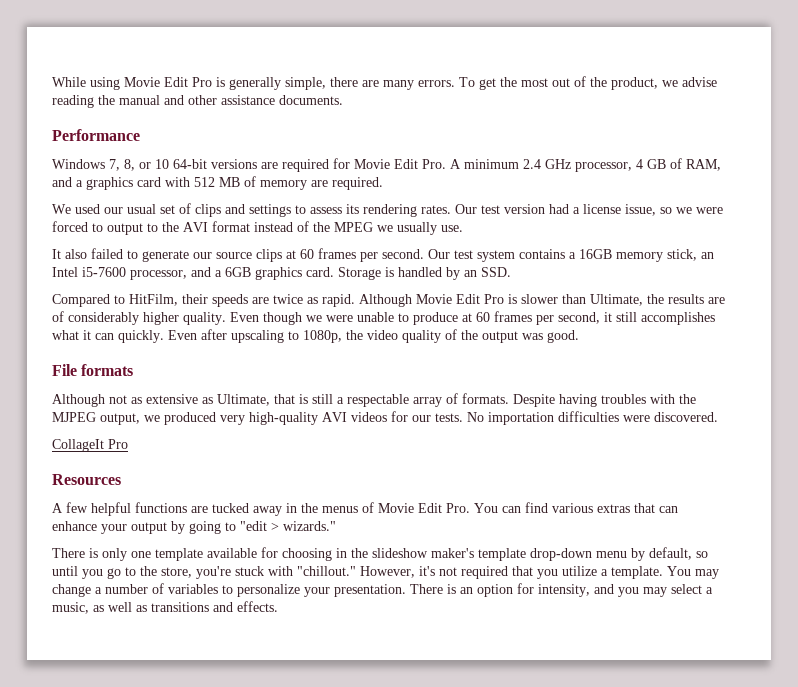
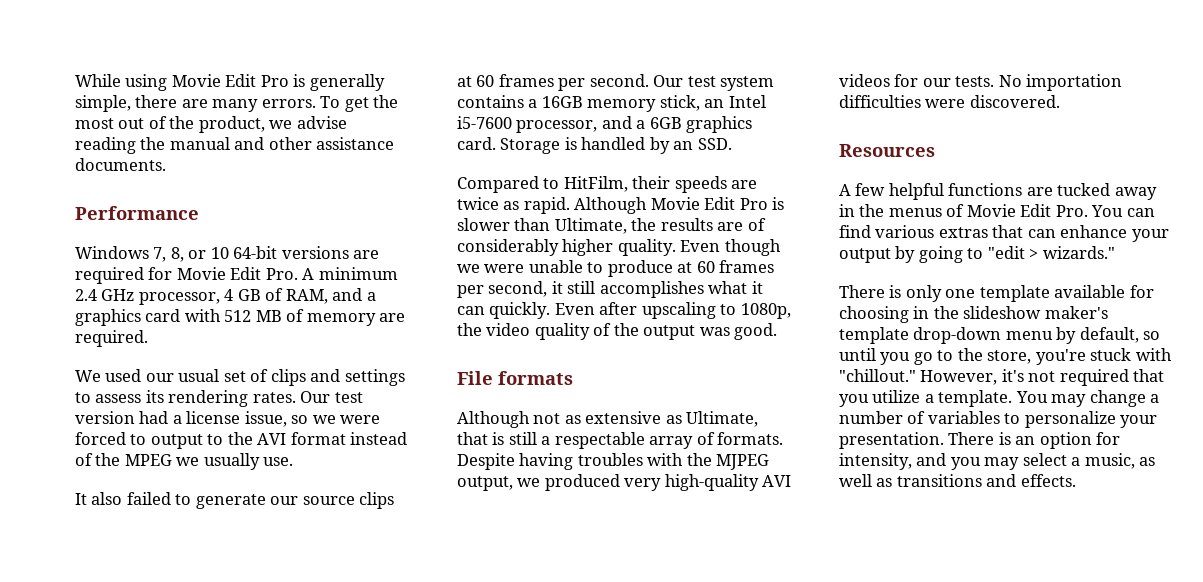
[52,439,128,452] // CollageIt Pro -> (1060, 101) none

